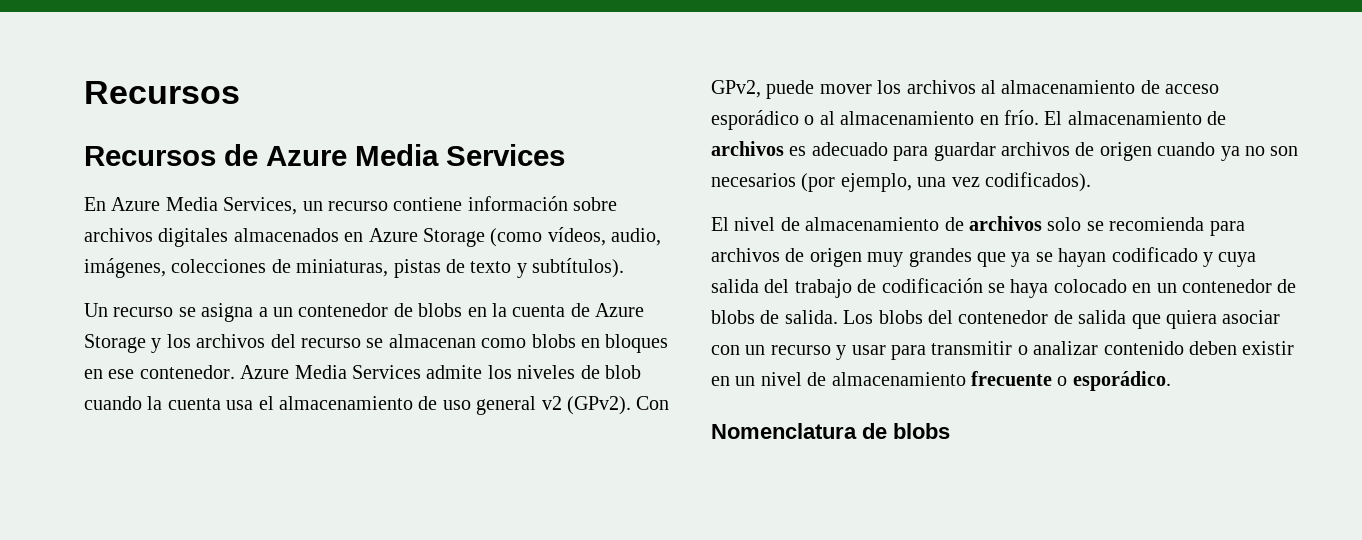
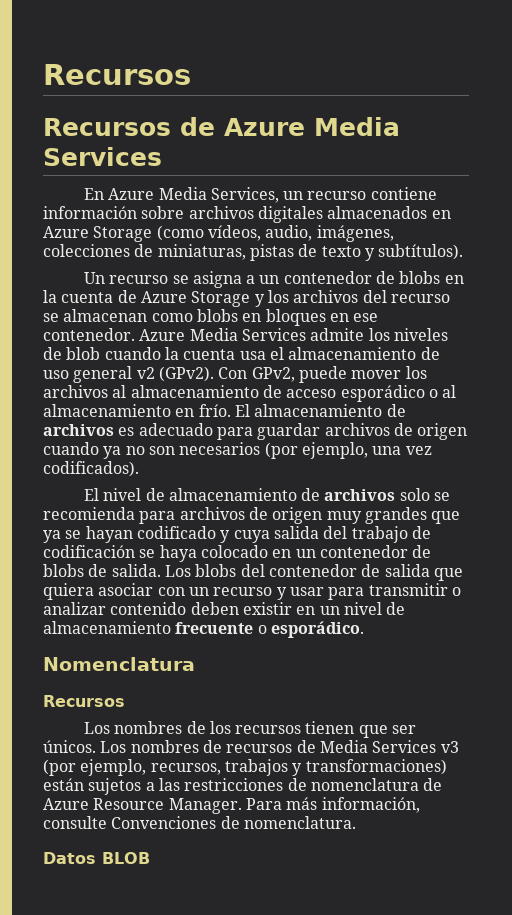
[862,423,950,439] de blobs -> [43,695,125,707] [83,721,417,738] [43,740,459,753] [43,759,447,776] [43,778,443,795] [43,797,420,814] [43,816,356,829] [43,852,150,864] // Recursos // Los nombres de los recursos tienen que ser únicos. Los nombres de recursos de Media Services v3 (por ejemplo, recursos, trabajos y transformaciones) están sujetos a las restricciones de nomenclatura de Azure Resource Manager. Para más información, consulte Convenciones de nomenclatura. // Datos BLOB

